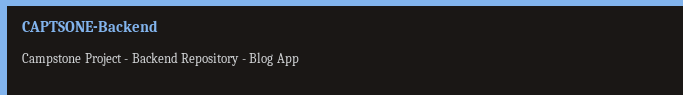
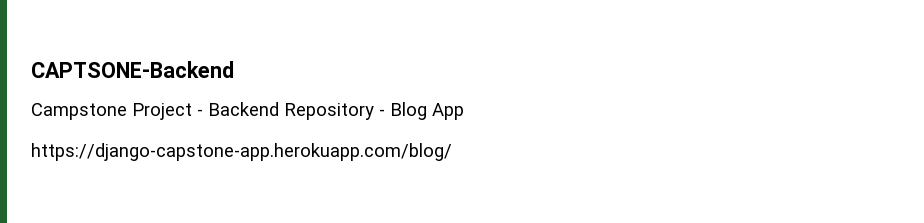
(299, 59) none -> [31,143,452,161] // https://django-capstone-app.herokuapp.com/blog/

